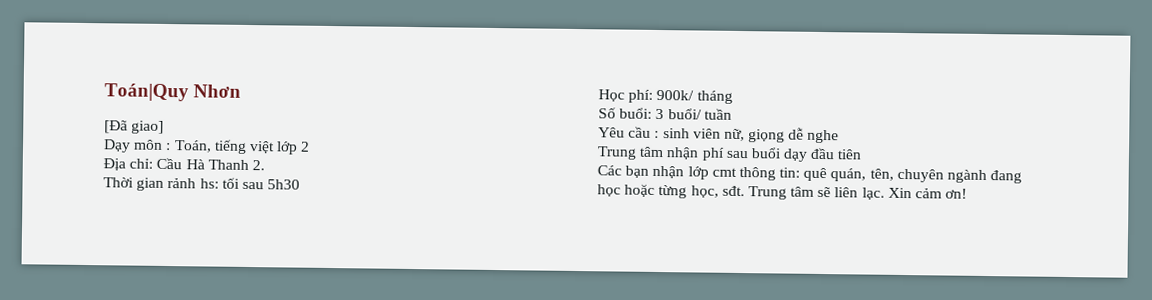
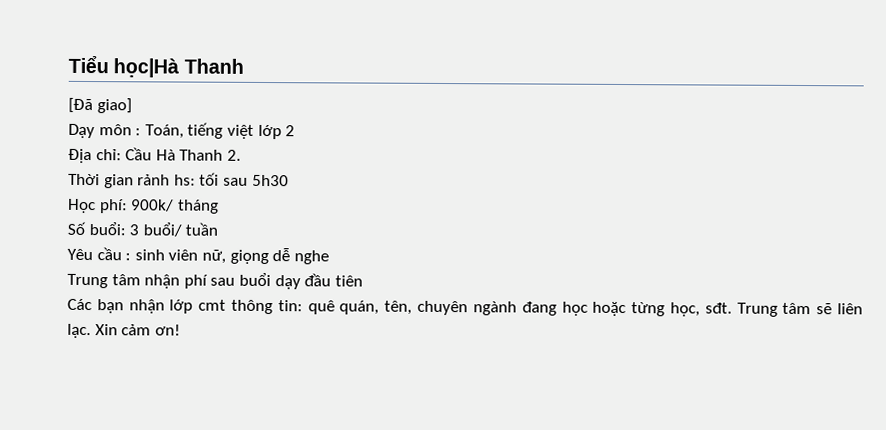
[104,83,242,102] Toán|Quy Nhơn -> [68,55,244,78] Tiểu học|Hà Thanh

